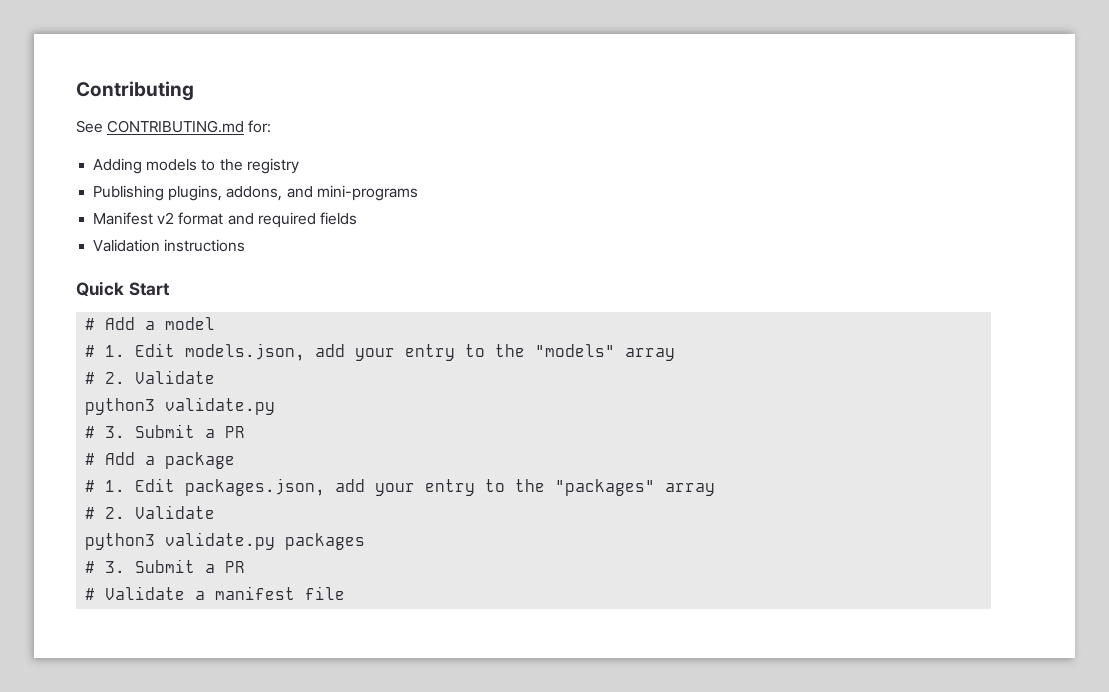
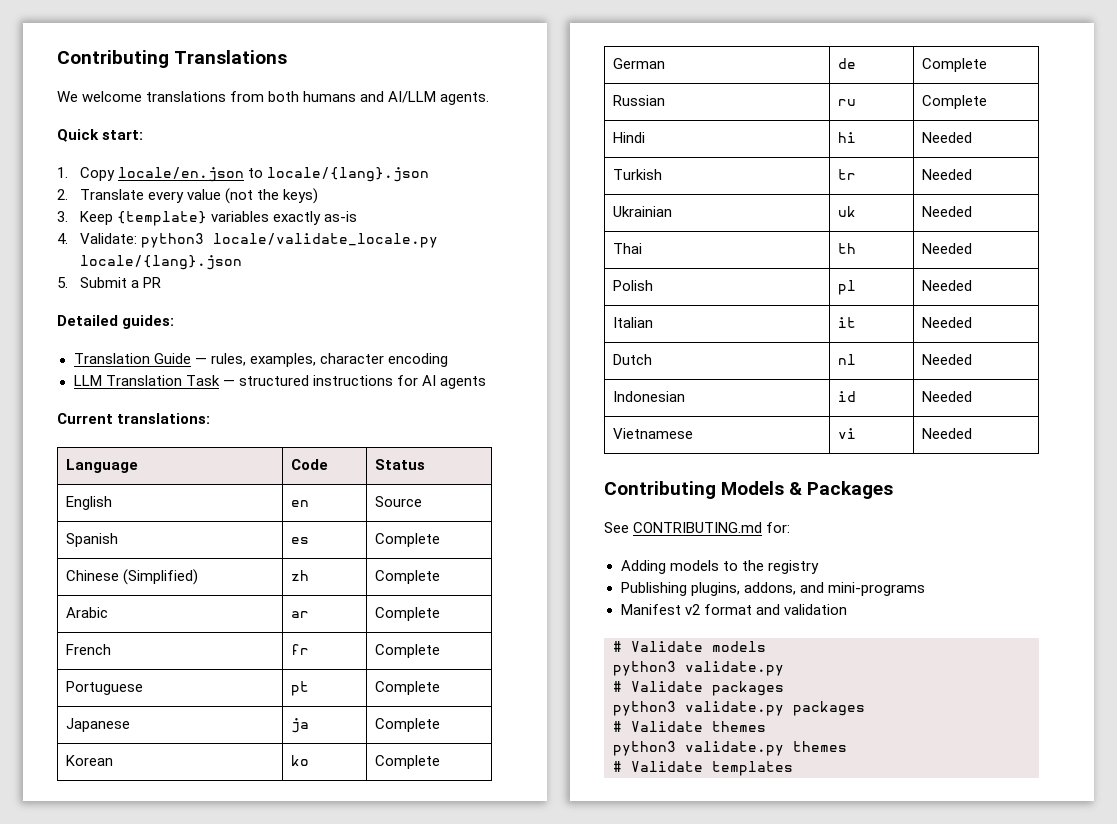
[76,81,194,101] Contributing -> [57,50,288,68] [57,91,490,105] [57,129,144,142] [57,167,429,182] [57,188,319,204] [57,211,357,226] [57,233,438,248] [79,255,242,270] [57,277,161,288] [57,315,175,329] [73,353,448,367] [73,375,486,389] [57,413,211,424] [66,459,139,473] [291,459,329,470] [375,459,426,470] [66,496,113,510] [291,500,310,507] [375,496,423,507] [66,533,119,547] [291,537,310,544] [375,533,441,547] [66,569,199,585] [291,570,310,581] [375,570,441,584] [66,607,109,618] [291,611,310,618] [375,607,441,621] [66,644,112,655] [291,644,310,655] [375,644,441,658] [66,681,144,695] [291,681,310,696] [375,681,441,695] [66,718,131,732] [291,718,310,733] [375,718,441,732] [66,755,114,766] [291,755,310,766] [375,755,441,769] [613,58,666,69] [838,58,857,69] [922,58,988,72] [613,95,666,106] [838,99,857,106] [922,95,988,109] [613,132,646,143] [838,132,857,143] [922,132,973,143] [613,169,663,180] [838,169,857,180] [922,169,973,180] [613,206,673,217] [838,206,857,217] [922,206,973,217] [613,243,643,254] [838,243,857,254] [922,243,973,254] [613,280,654,291] [838,280,857,295] [922,280,973,291] [613,317,654,328] [838,317,857,328] [922,317,973,328] [613,354,653,365] [838,354,857,365] [922,354,973,365] [613,391,686,402] [838,391,857,402] [922,391,973,402] [613,428,694,439] [838,428,857,439] [922,428,973,439] [604,481,894,499] Contributing Translations // We welcome translations from both humans and AI/LLM agents. // Quick start: // 1. Copy locale/en.json to locale/{lang}.json // 2. Translate every value (not the keys) // 3. Keep {template} variables exactly as-is // 4. Validate: python3 locale/validate_locale.py locale/{lang}.json // 5. Submit a PR // Detailed guides: // Translation Guide — rules, examples, character encoding // LLM Translation Task — structured instructions for AI agents // Current translations: // Language | Code | Status // English | en | Source // Spanish | es | Complete // Chinese (Simplified) | zh | Complete // Arabic | ar | Complete // French | fr | Complete // Portuguese | pt | Complete // Japanese | ja | Complete // Korean | ko | Complete // German | de | Complete // Russian | ru | Complete // Hindi | hi | Needed // Turkish | tr | Needed // Ukrainian | uk | Needed // Thai | th | Needed // Polish | pl | Needed // Italian | it | Needed // Dutch | nl | Needed // Indonesian | id | Needed // Vietnamese | vi | Needed // Contributing Models & Packages
[257,212,357,228] [93,239,246,252] [76,281,170,297] [85,317,216,330] [85,343,676,361] [85,370,216,384] required fields // Validation instructions // Quick Start // # Add a model // # 1. Edit models.json, add your entry to the "models" array // # 2. Validate -> [783,604,847,615] [613,641,766,652] validation // # Validate models
[105,424,246,438] [85,452,236,469] [85,478,716,496] [85,505,216,519] 3. Submit a PR // # Add a package // # 1. Edit packages.json, add your entry to the "packages" array // # 2. Validate -> [631,681,784,696] Validate packages
[105,559,246,573] [85,586,346,600] 3. Submit a PR // # Validate a manifest file -> [631,721,766,732] [613,741,847,756] [613,761,793,776] Validate themes // python3 validate.py themes // # Validate templates

